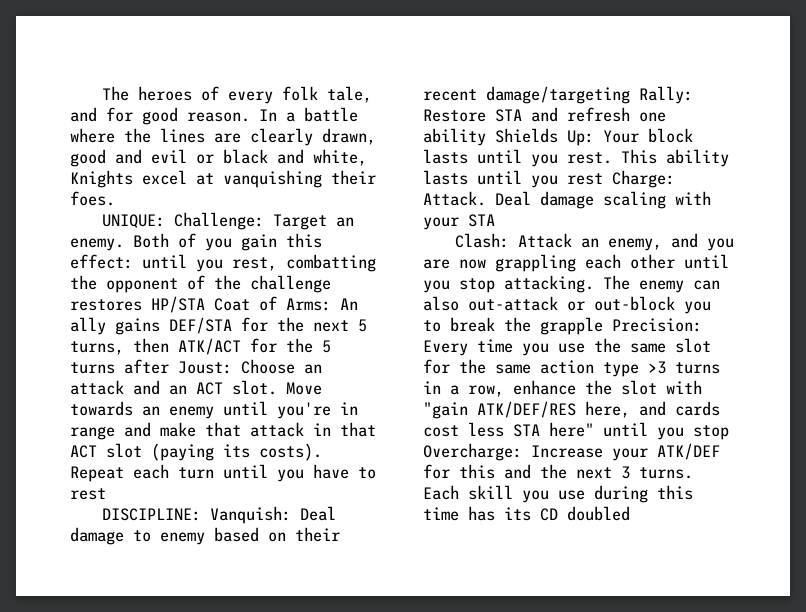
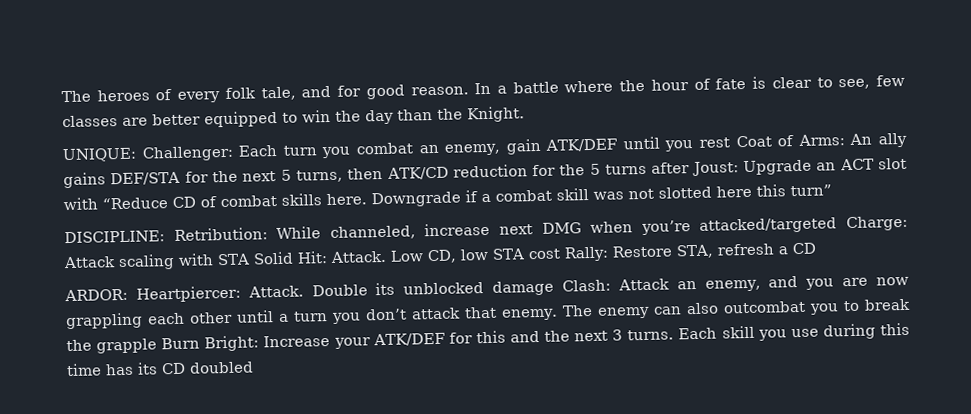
[160,128,376,146] [70,149,367,167] [70,170,376,188] [70,191,115,206] [102,212,355,230] [70,233,322,251] [70,254,376,272] [70,275,331,293] [70,296,205,313] lines are clearly drawn, good and evil or black and white, Knights excel at vanquishing their foes. // UNIQUE: Challenge: Target an enemy. Both of you gain this effect: until you rest, combatting the opponent of the challenge restores HP/STA -> [650,74,906,91] [62,106,525,128] [62,136,731,163] hour of fate is clear to see, few classes are better equipped to win the day than the Knight. // UNIQUE: Challenger: Each turn you combat an enemy, gain ATK/DEF until you rest
[178,338,241,355] ATK/ACT -> [386,164,528,180] ATK/CD reduction
[241,359,322,374] [70,380,322,395] [70,401,358,419] [70,422,376,440] [70,443,322,461] [70,464,376,482] [70,488,106,500] [102,506,337,524] [70,527,340,545] [423,86,693,104] [423,107,666,122] [423,128,693,146] [423,149,729,167] [423,170,675,188] [423,191,711,209] [423,214,495,230] Choose an attack and an ACT slot. Move towards an enemy until you're in range and make that attack in that ACT slot (paying its costs). Repeat each turn until you have to rest // DISCIPLINE: Vanquish: Deal damage to enemy based on their recent damage/targeting Rally: Restore STA and refresh one ability Shields Up: Your block lasts until you rest. This ability lasts until you rest Charge: Attack. Deal damage scaling with your STA // -> [743,157,907,176] [63,184,832,211] [64,215,909,244] [63,242,816,271] [64,280,555,303] Upgrade an ACT slot with “Reduce CD of combat skills here. Downgrade if a combat skill was not slotted here this turn” // DISCIPLINE: Retribution: While channeled, increase next DMG when you’re attacked/targeted Charge: Attack scaling with STA Solid Hit: Attack. Low CD, low STA cost Rally: Restore STA, refresh a CD // ARDOR: Heartpiercer: Attack. Double its unblocked damage
[423,275,594,293] you stop attacking. -> [279,306,559,324] a turn you don’t attack that enemy.
[468,296,675,311] out-attack or out-block -> [722,300,806,314] outcombat
[612,318,702,332] [423,338,711,356] [423,359,720,377] [423,380,702,397] [423,401,720,419] [423,422,729,440] [423,443,522,461] Precision: Every time you use the same slot for the same action type >3 turns in a row, enhance the slot with "gain ATK/DEF/RES here, and cards cost less STA here" until you stop Overcharge: -> [161,335,260,352] Burn Bright:

